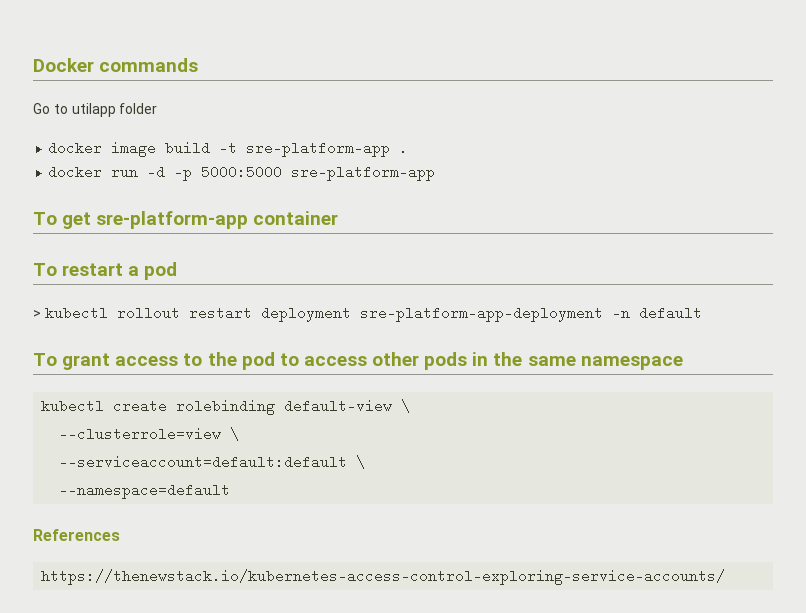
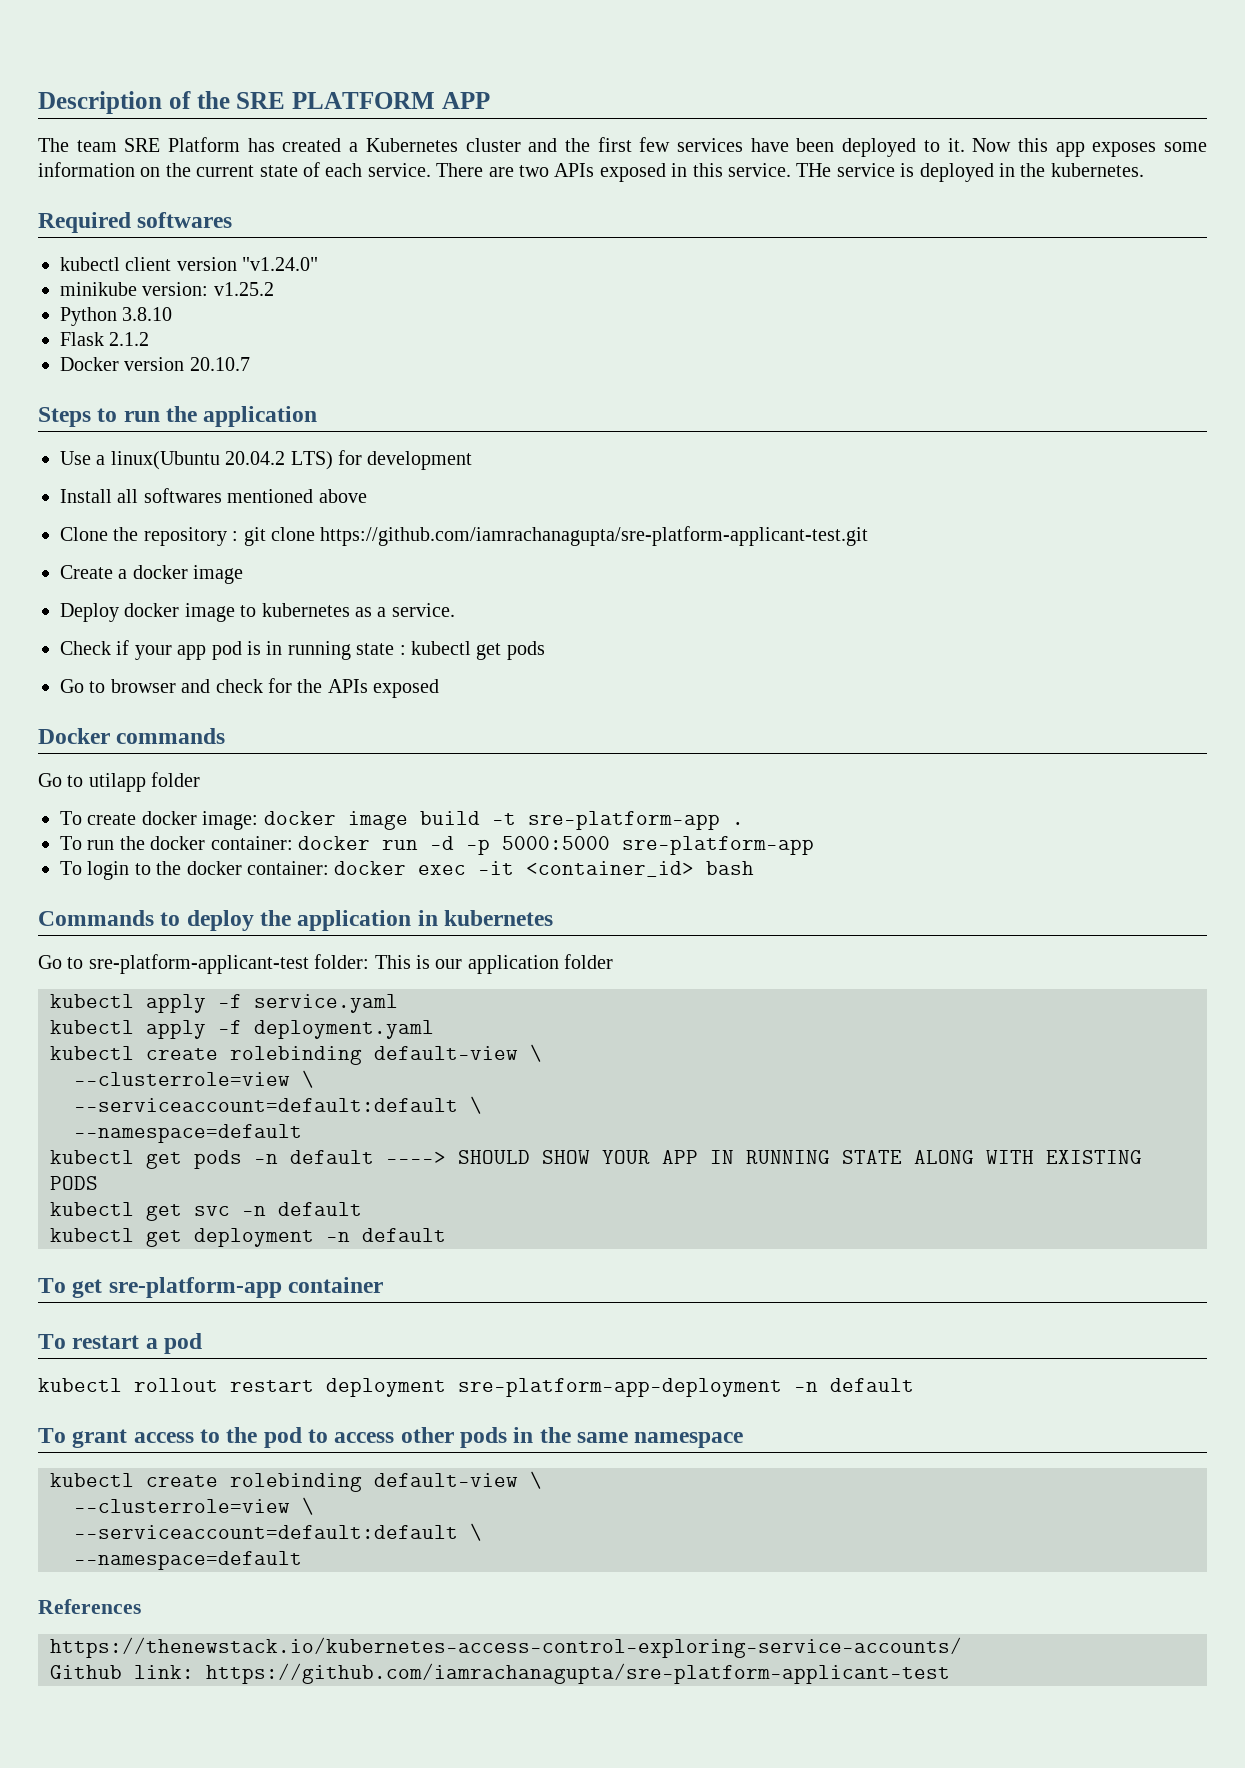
(33, 65) none -> [38,91,490,114] [38,137,1207,157] [38,162,1144,182] [38,212,233,233] [60,257,319,271] [60,282,274,296] [60,307,173,326] [60,332,150,346] [60,357,250,371] [38,406,318,427] [60,450,473,470] [60,488,367,503] [60,526,869,546] [60,565,244,584] [60,603,455,622] [60,640,545,660] [60,678,440,698] Description of the SRE PLATFORM APP // The team SRE Platform has created a Kubernetes cluster and the first few services have been deployed to it. Now this app exposes some information on the current state of each service. There are two APIs exposed in this service. THe service is deployed in the kubernetes. // Required softwares // kubectl client version "v1.24.0" // minikube version: v1.25.2 // Python 3.8.10 // Flask 2.1.2 // Docker version 20.10.7 // Steps to run the application // Use a linux(Ubuntu 20.04.2 LTS) for development // Install all softwares mentioned above // Clone the repository : git clone https://github.com/iamrachanagupta/sre-platform-applicant-test.git // Create a docker image // Deploy docker image to kubernetes as a service. // Check if your app pod is in running state : kubectl get pods // Go to browser and check for the APIs exposed //
(158, 108) none -> [60,811,259,830] To create docker image:
(409, 148) none -> [60,836,293,850] To run the docker container:
(436, 173) none -> [60,861,755,880] [38,910,554,931] [38,954,614,974] [50,994,398,1013] [50,1020,434,1039] [50,1044,542,1065] [74,1070,314,1088] [74,1096,482,1114] [74,1124,302,1143] [50,1150,1142,1169] [50,1176,98,1190] [50,1202,362,1221] [50,1228,446,1247] // To login to the docker container: docker exec -it <container_id> bash // Commands to deploy the application in kubernetes // Go to sre-platform-applicant-test folder: This is our application folder // kubectl apply -f service.yaml // kubectl apply -f deployment.yaml // kubectl create rolebinding default-view \ // --clusterrole=view \ // --serviceaccount=default:default \ // --namespace=default // kubectl get pods -n default ----> SHOULD SHOW YOUR APP IN RUNNING STATE ALONG WITH EXISTING PODS // kubectl get svc -n default // kubectl get deployment -n default
[33,310,41,318] > -> (203, 1343) none
(726, 577) none -> [50,1663,950,1684] // Github link: https://github.com/iamrachanagupta/sre-platform-applicant-test

